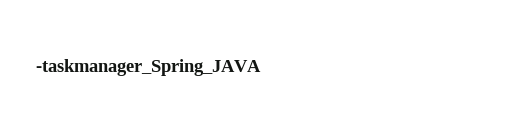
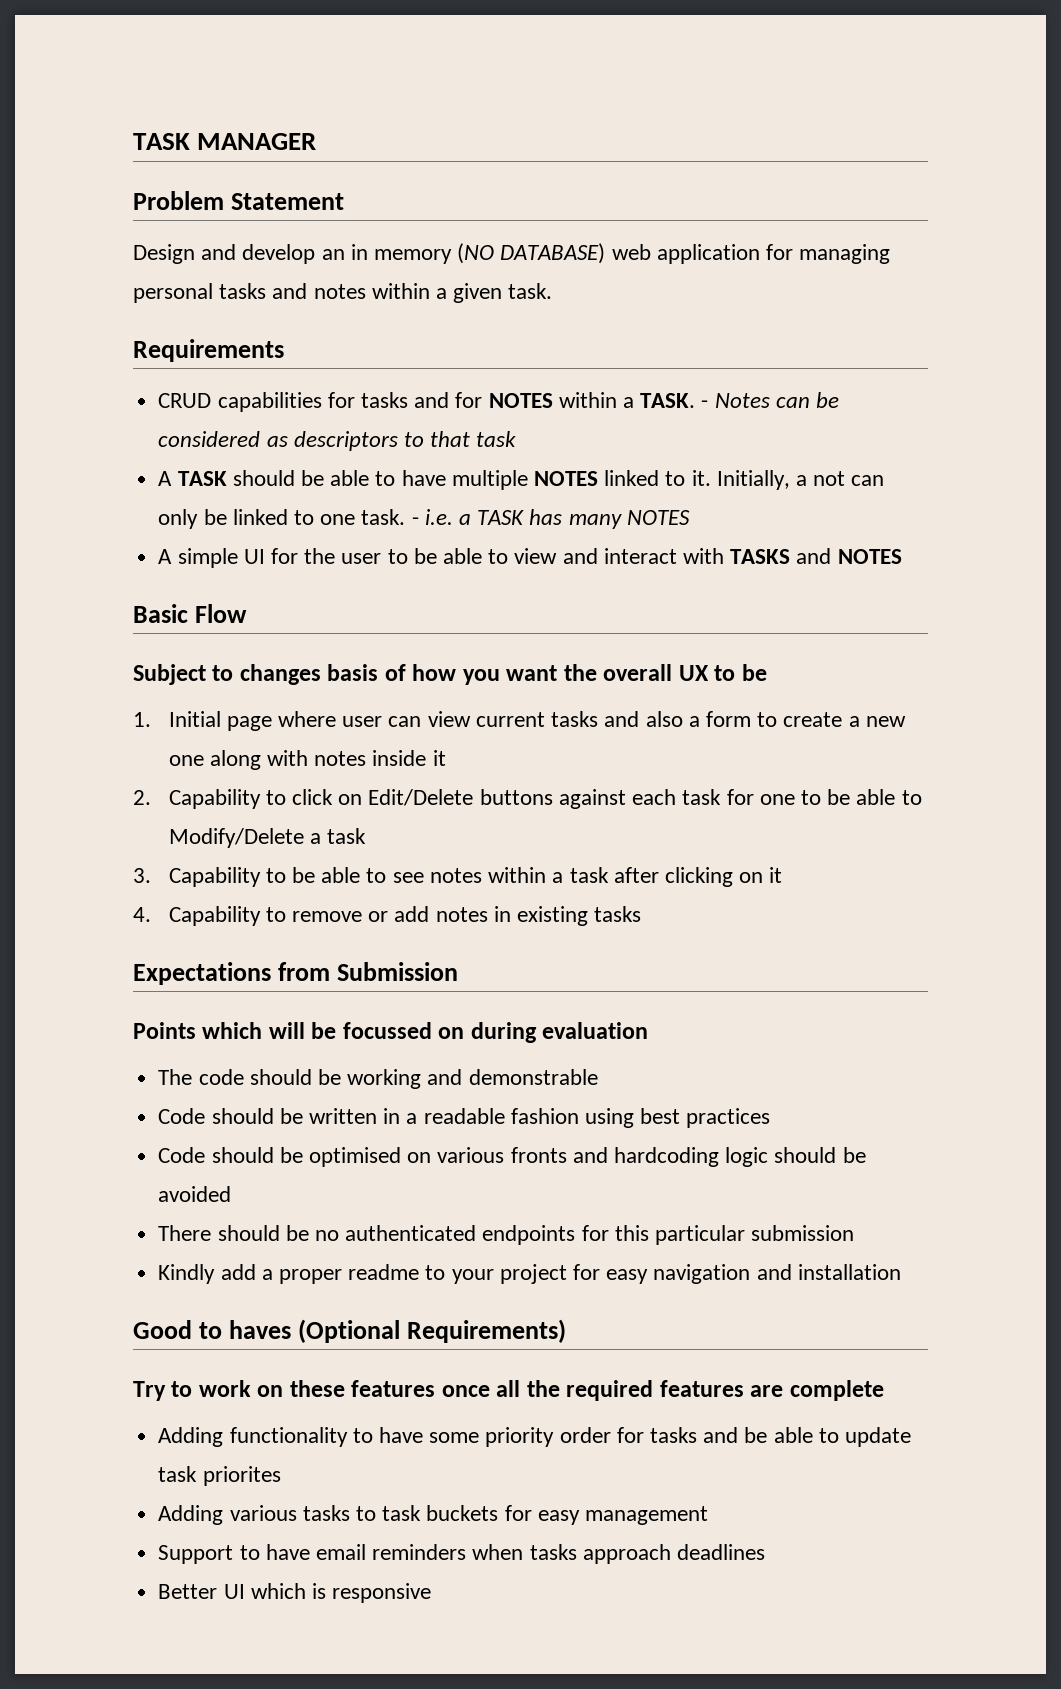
[36,59,261,76] -taskmanager_Spring_JAVA -> [133,133,317,150] [133,191,344,210] [133,243,891,264] [133,283,553,303] [133,339,284,362] [158,392,840,412] [158,431,517,451] [158,470,885,490] [158,509,690,529] [158,548,902,568] [133,604,247,623] [133,664,767,685] [133,711,906,731] [168,750,446,770] [133,789,922,809] [168,828,367,848] [133,867,783,887] [133,906,642,926] [133,962,458,985] [133,1022,649,1043] [158,1069,598,1089] [158,1108,771,1128] [158,1147,866,1167] [158,1186,232,1202] [158,1225,855,1245] [158,1264,901,1284] [133,1319,566,1343] [133,1380,884,1401] [158,1427,912,1447] [158,1466,281,1486] [158,1505,708,1525] [158,1544,765,1564] [158,1583,432,1603] TASK MANAGER // Problem Statement // Design and develop an in memory (NO DATABASE) web application for managing personal tasks and notes within a given task. // Requirements // CRUD capabilities for tasks and for NOTES within a TASK. - Notes can be considered as descriptors to that task // A TASK should be able to have multiple NOTES linked to it. Initially, a not can only be linked to one task. - i.e. a TASK has many NOTES // A simple UI for the user to be able to view and interact with TASKS and NOTES // Basic Flow // Subject to changes basis of how you want the overall UX to be // 1. Initial page where user can view current tasks and also a form to create a new one along with notes inside it // 2. Capability to click on Edit/Delete buttons against each task for one to be able to Modify/Delete a task // 3. Capability to be able to see notes within a task after clicking on it // 4. Capability to remove or add notes in existing tasks // Expectations from Submission // Points which will be focussed on during evaluation // The code should be working and demonstrable // Code should be written in a readable fashion using best practices // Code should be optimised on various fronts and hardcoding logic should be avoided // There should be no authenticated endpoints for this particular submission // Kindly add a proper readme to your project for easy navigation and installation // Good to haves (Optional Requirements) // Try to work on these features once all the required features are complete // Adding functionality to have some priority order for tasks and be able to update task priorites // Adding various tasks to task buckets for easy management // Support to have email reminders when tasks approach deadlines // Better UI which is responsive

